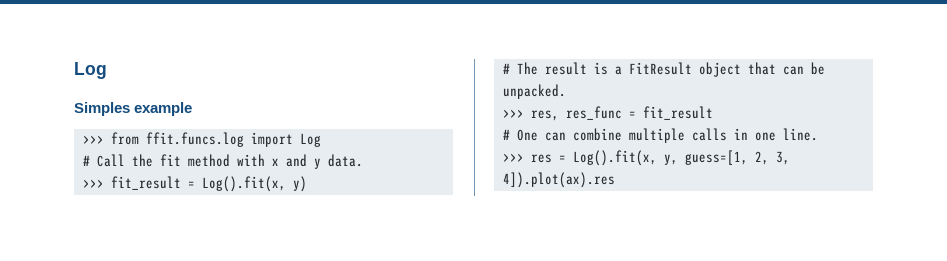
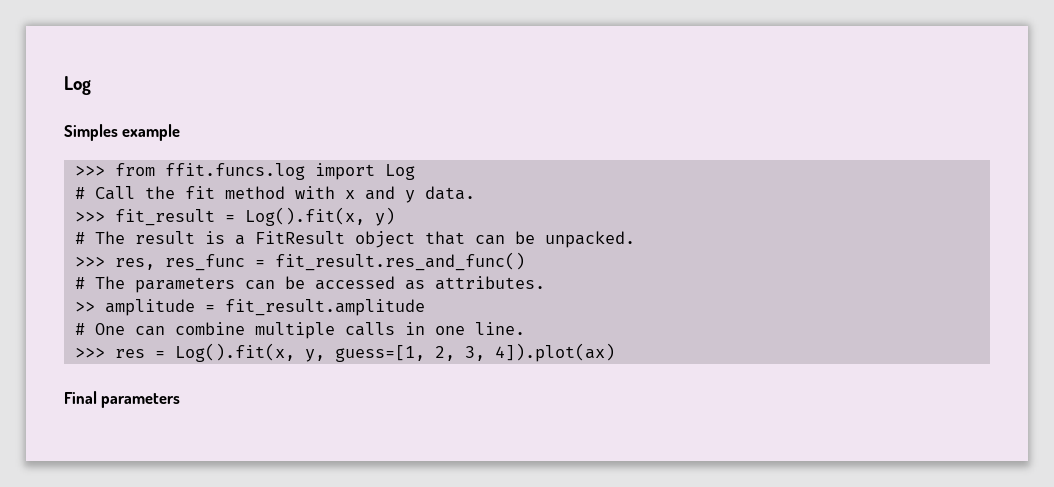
[642,106,713,120] fit_result -> [274,252,525,271] [74,276,545,293] [74,299,425,316] fit_result.res_and_func() // # The parameters can be accessed as attributes. // >> amplitude = fit_result.amplitude
[502,172,615,188] 4]).plot(ax).res -> [494,343,615,362] [64,391,181,408] 4]).plot(ax) // Final parameters

